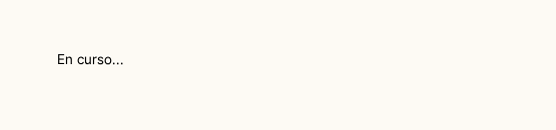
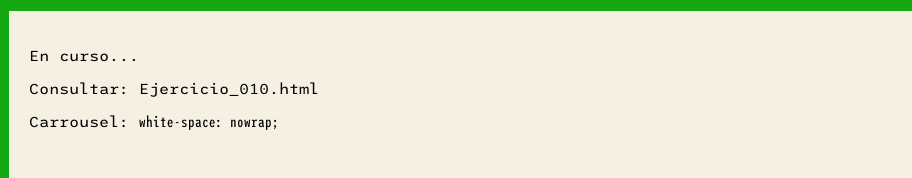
(125, 61) none -> [29,82,319,97] [29,115,279,130] // Consultar: Ejercicio_010.html // Carrousel: white-space: nowrap;

